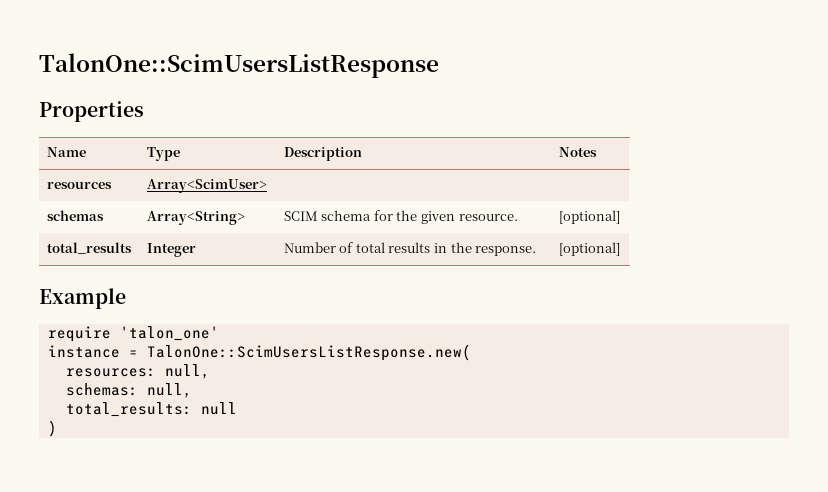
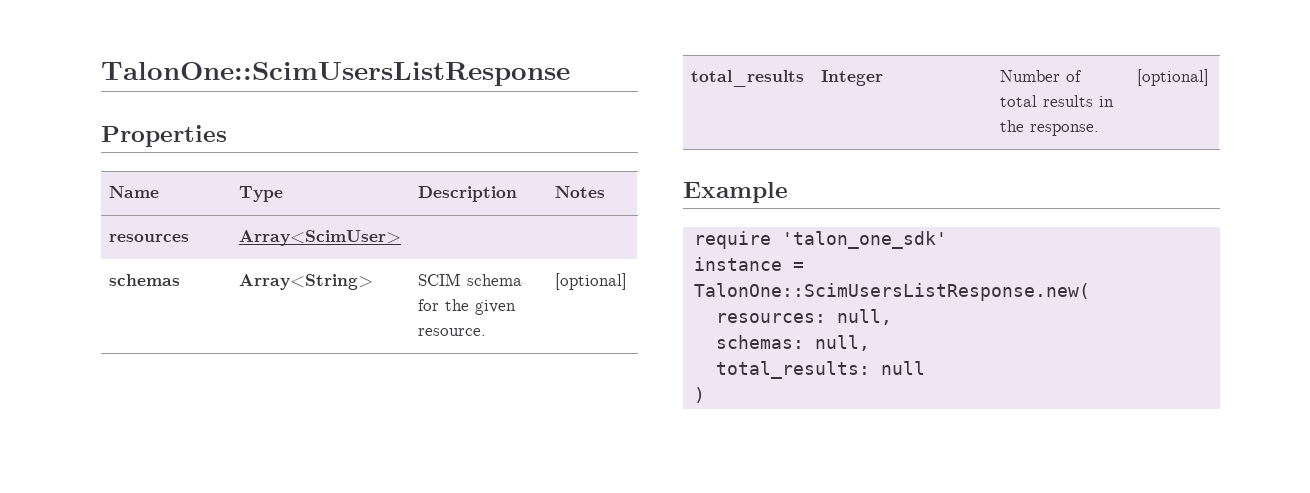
[119,326,219,341] 'talon_one' -> [782,231,948,249] 'talon_one_sdk'

